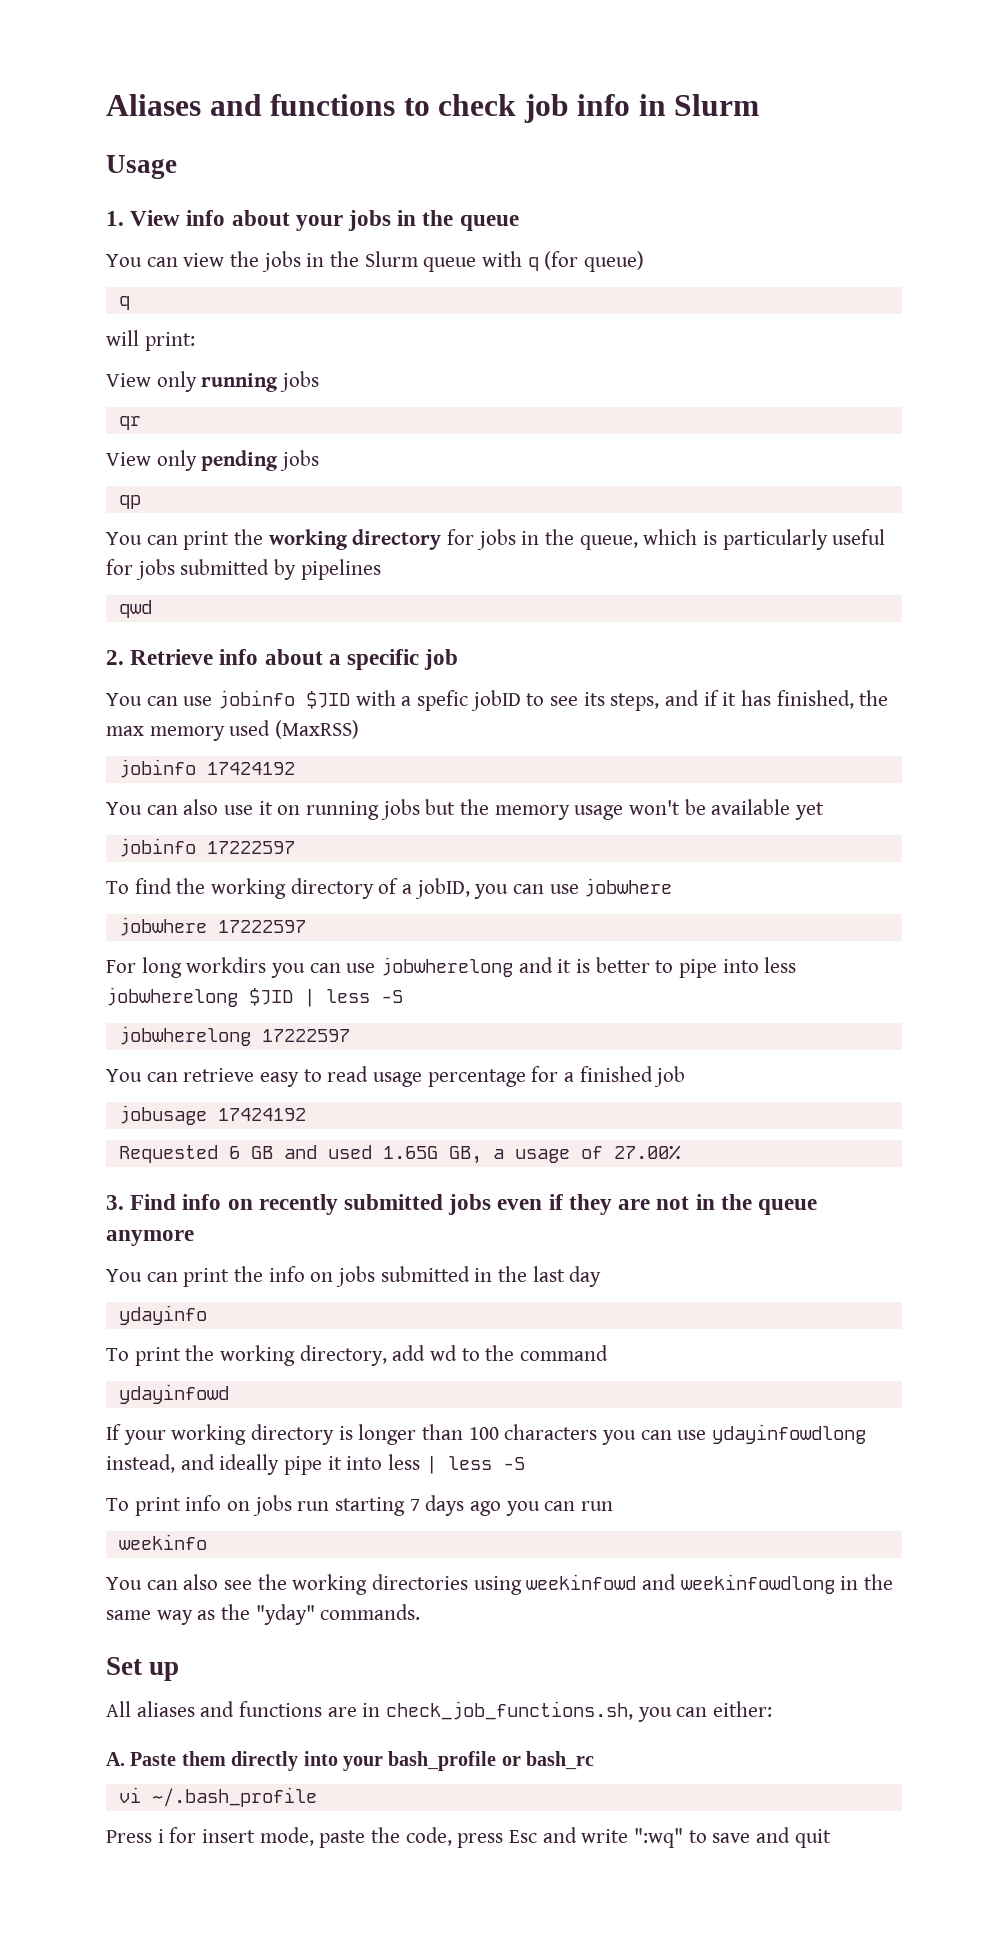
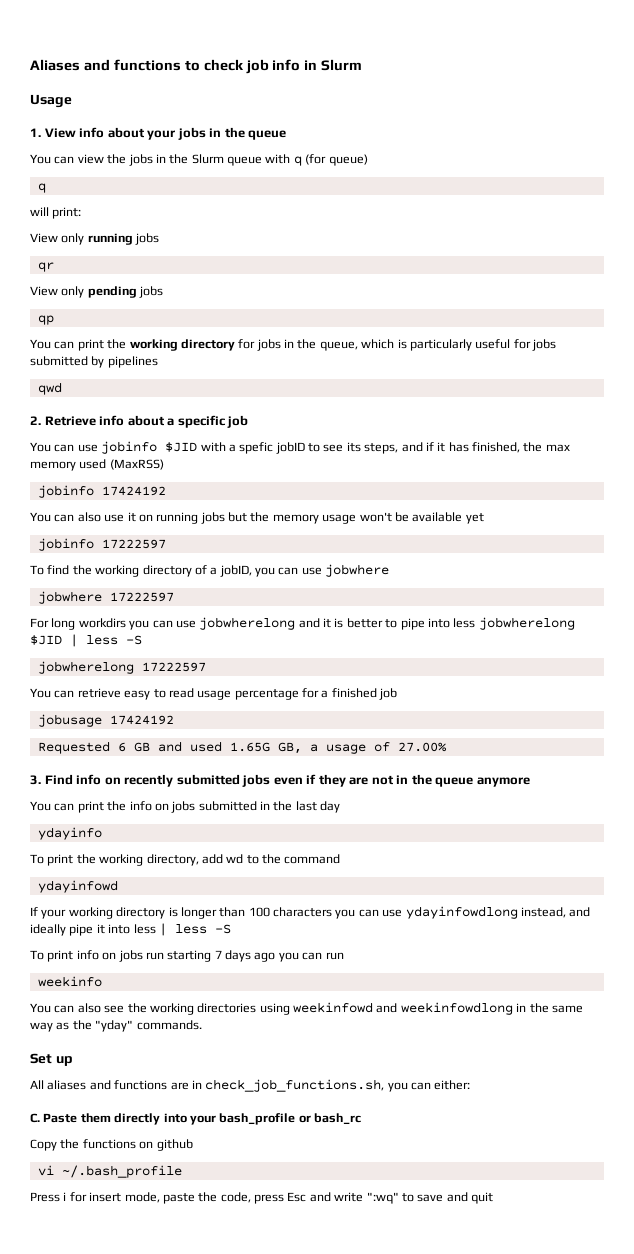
[106,1752,125,1766] A. -> [30,1113,40,1123] C.
(595, 1760) none -> [30,1139,193,1151] // Copy the functions on github

